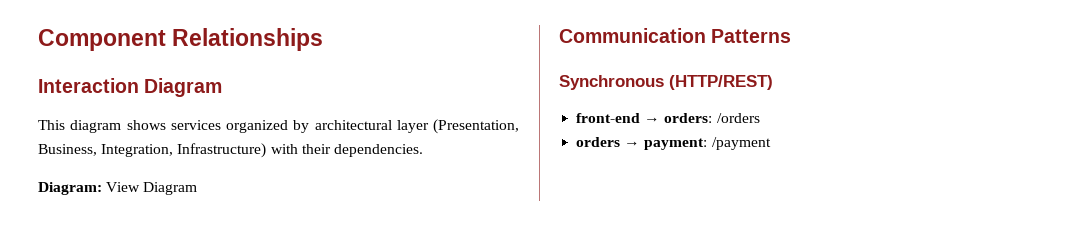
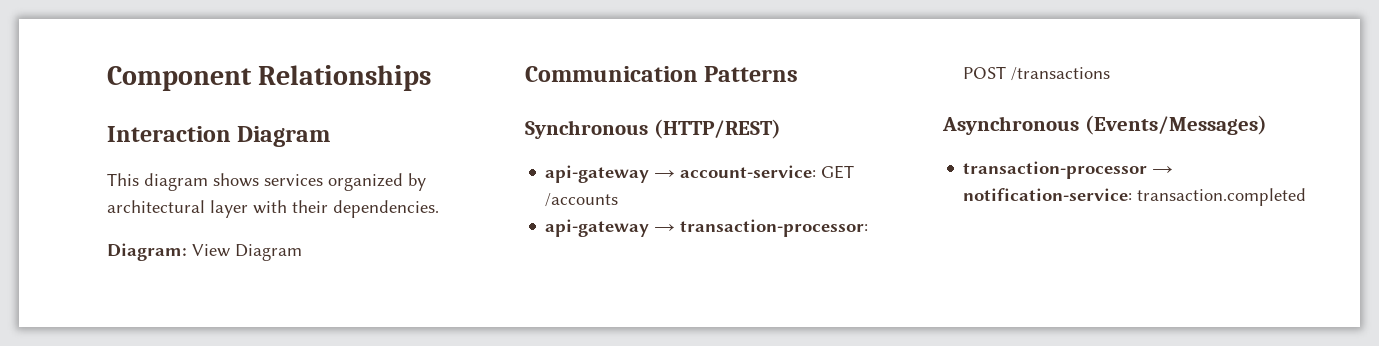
[433,119,519,134] [38,143,267,158] (Presentation, Business, Integration, Infrastructure) -> (248, 209) none
[576,113,760,123] [576,137,771,150] front-end → orders: /orders // orders → payment: /payment -> [545,165,855,183] [545,193,619,207] [545,219,869,237] [963,66,1111,81] [942,115,1267,135] [963,161,1174,179] [963,188,1307,206] api-gateway → account-service: GET /accounts // api-gateway → transaction-processor: POST /transactions // Asynchronous (Events/Messages) // transaction-processor → notification-service: transaction.completed

